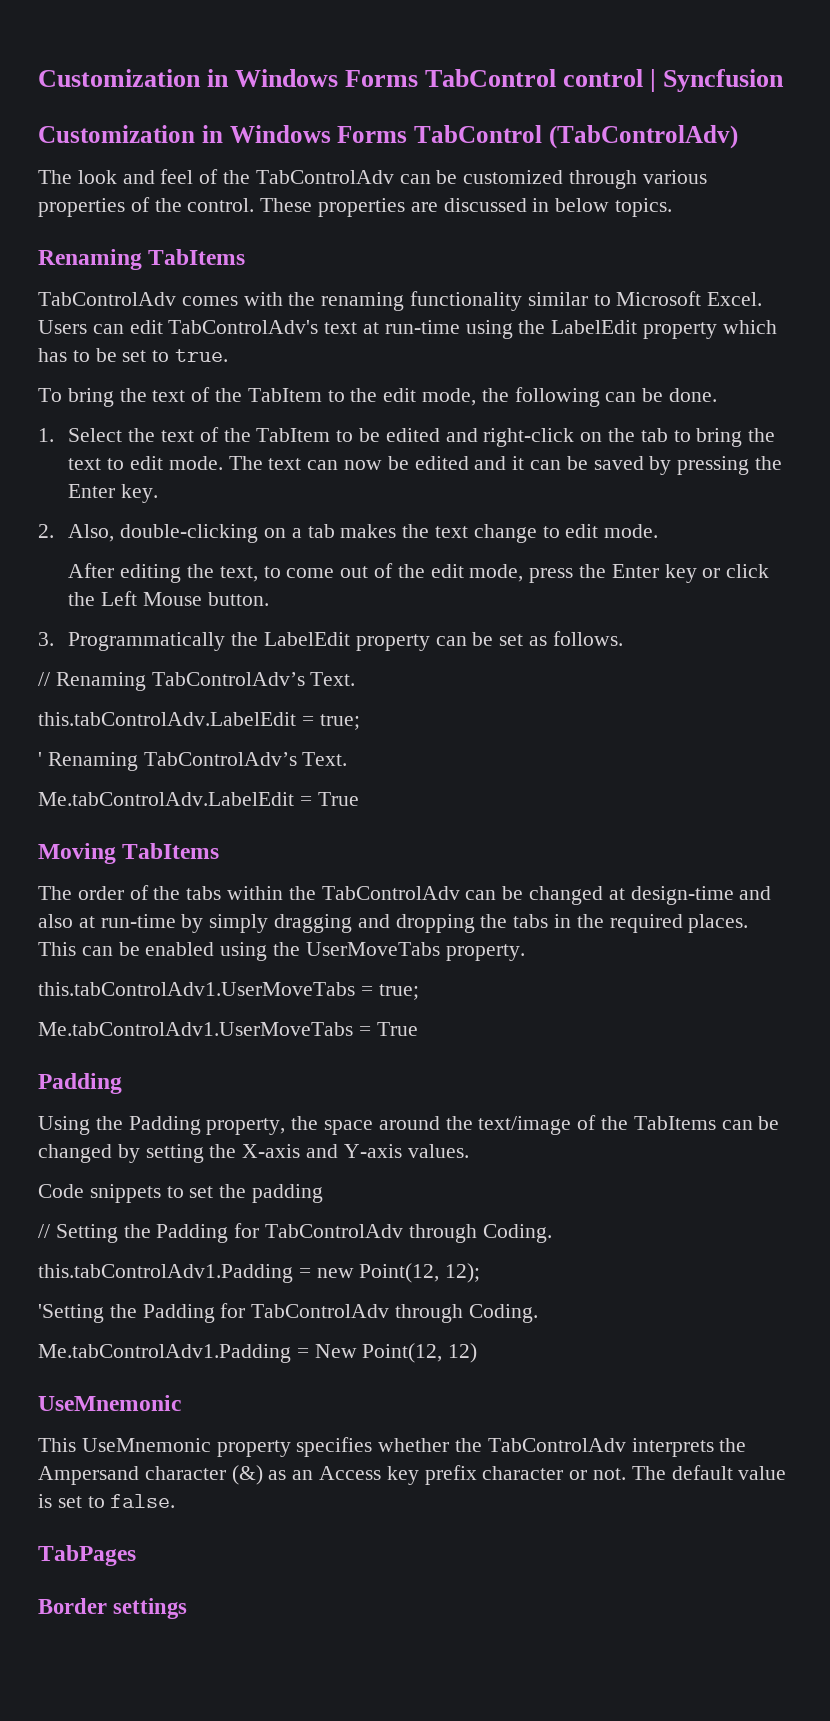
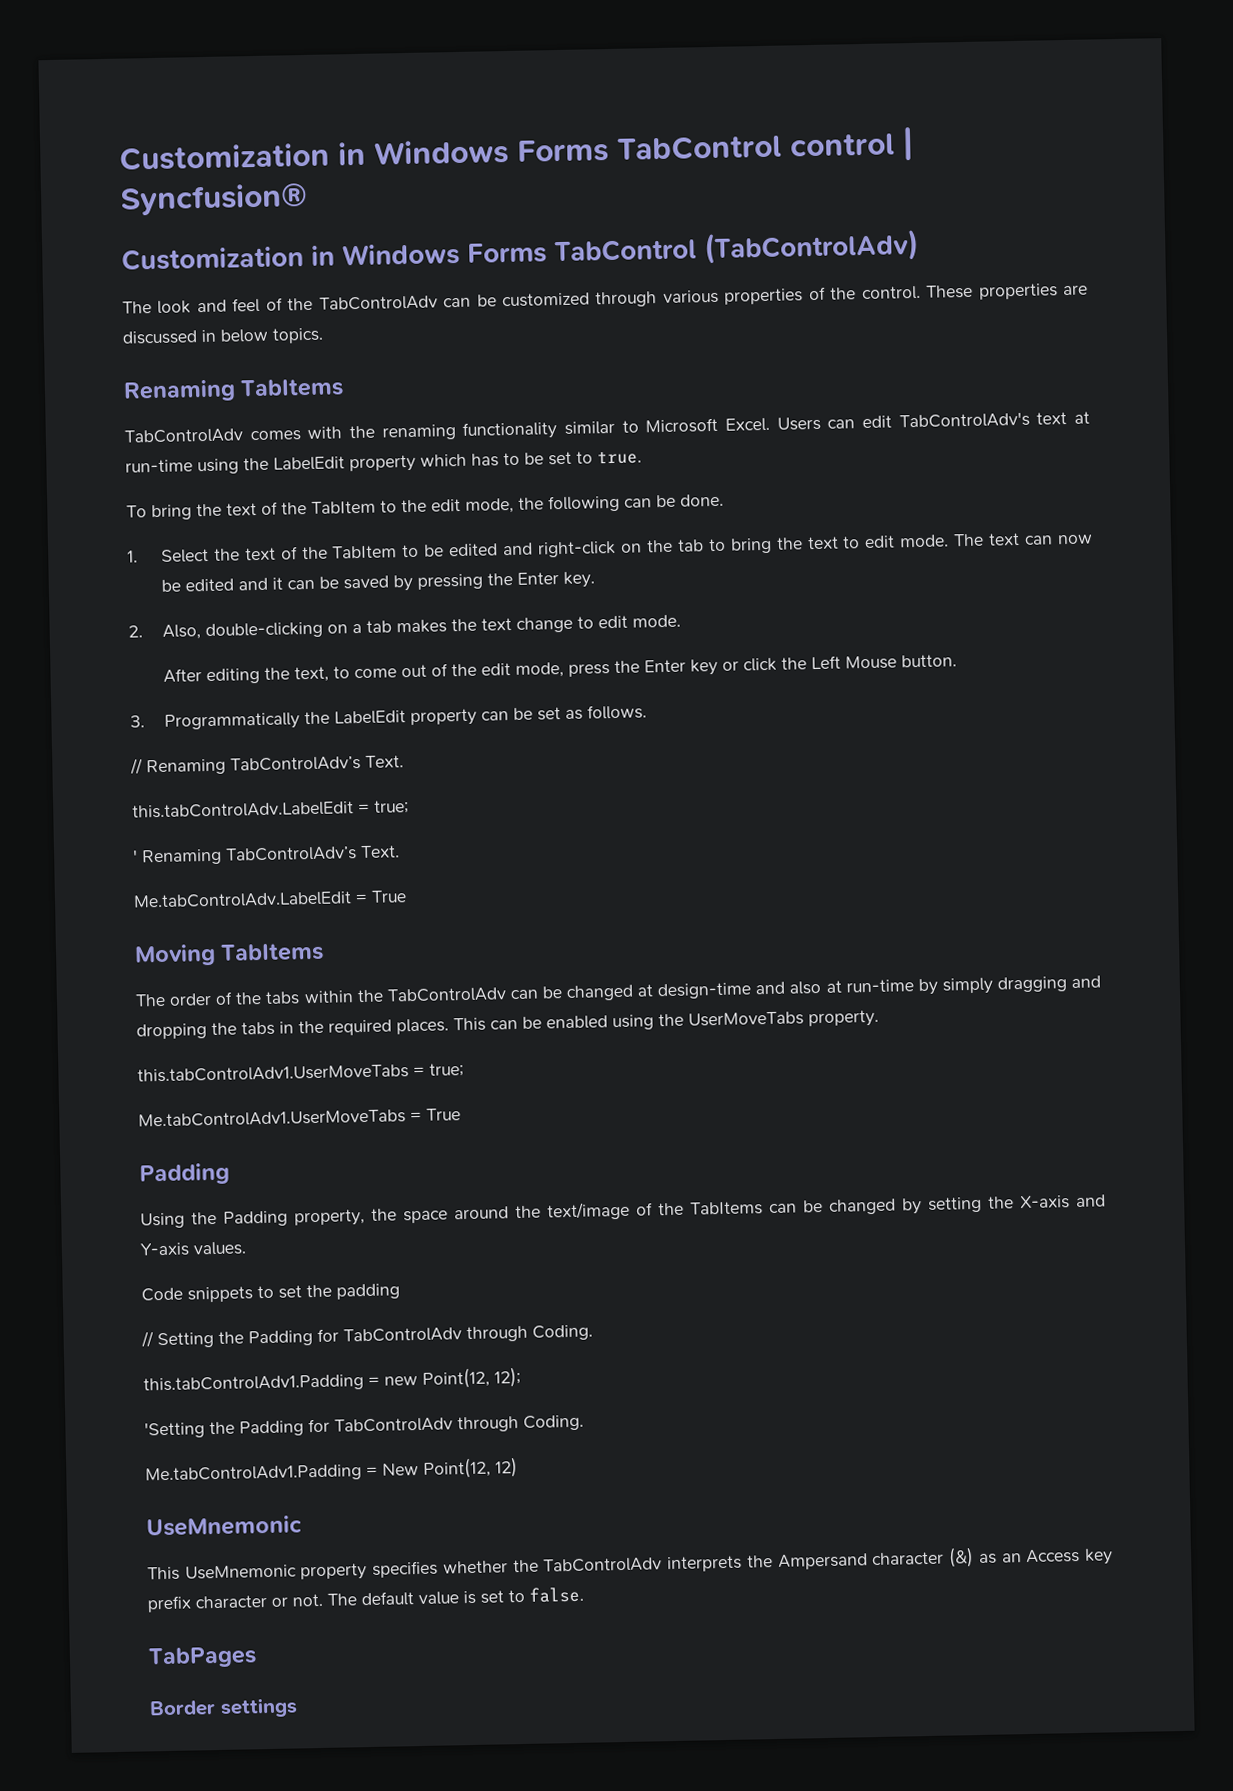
[663,69,785,92] Syncfusion -> [119,182,308,216] Syncfusion®

